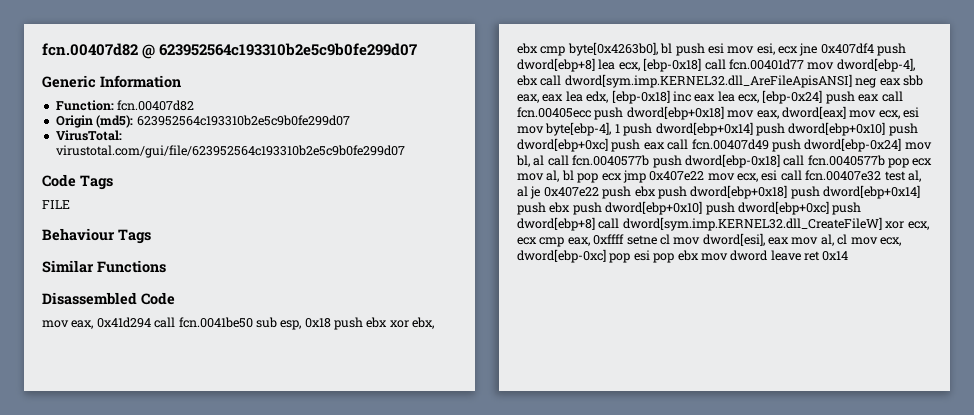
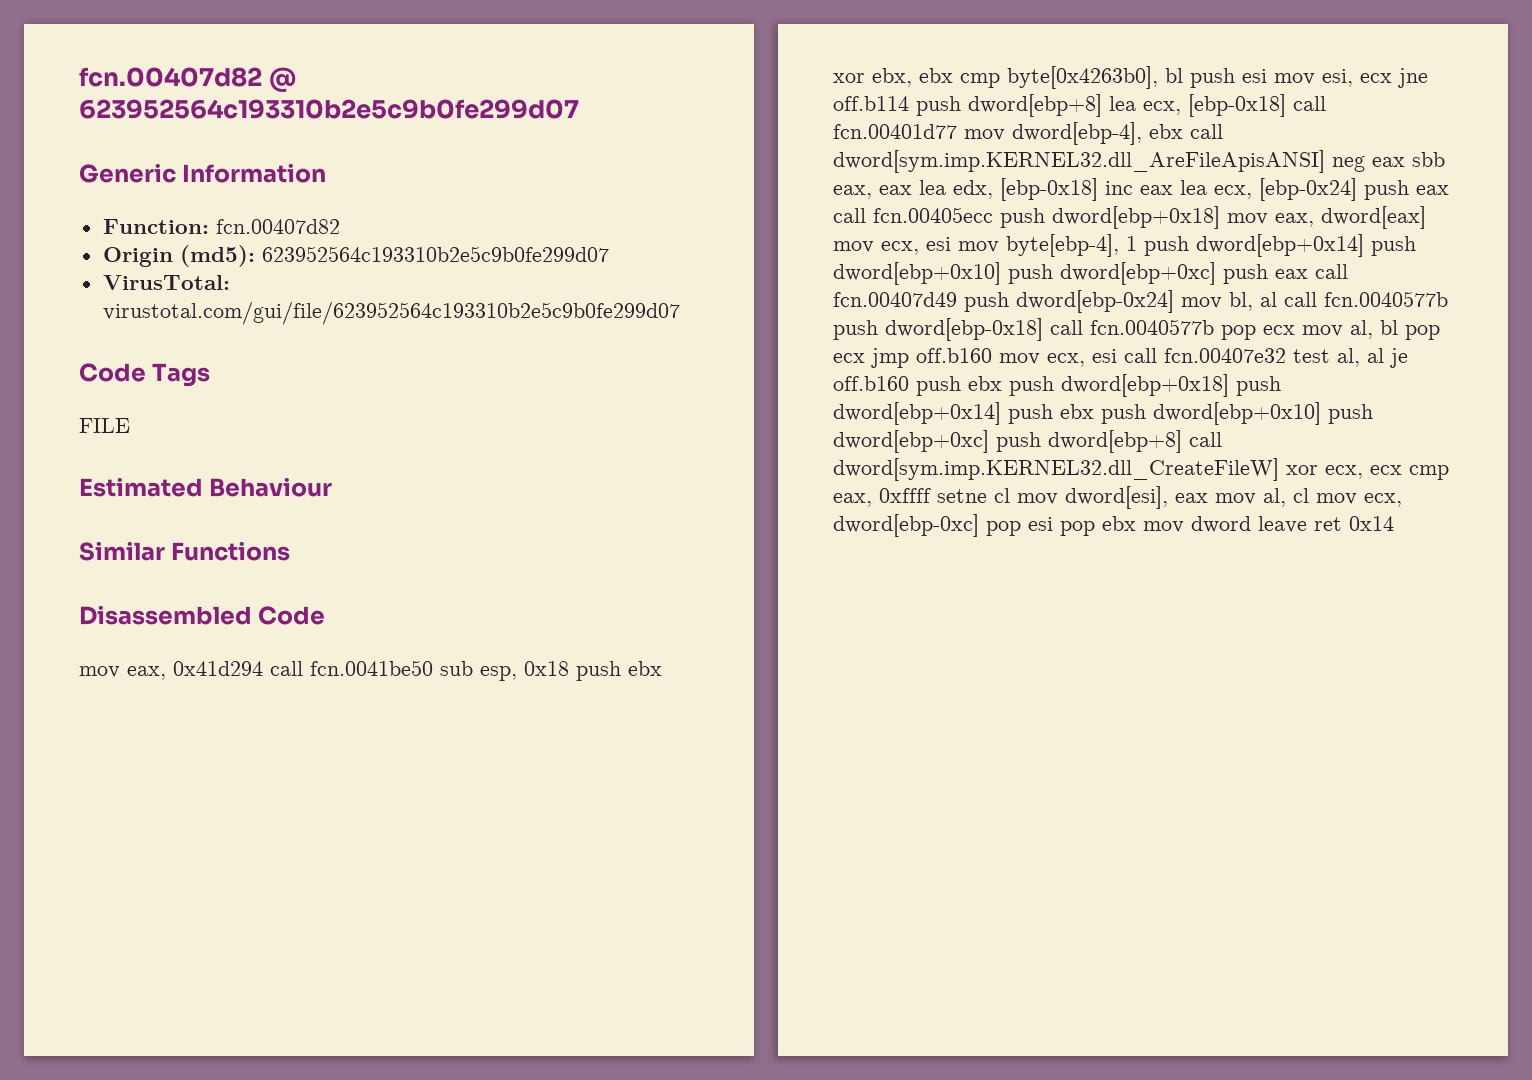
(70, 204) none -> [79,477,203,497] Estimated
[118,229,151,244] Tags -> (333, 487) none
[820,43,874,54] 0x407df4 -> [833,96,909,111] off.b114
[649,171,705,181] 0x407e22 -> [916,348,992,363] off.b160
[543,187,599,197] 0x407e22 -> [833,376,909,391] off.b160

